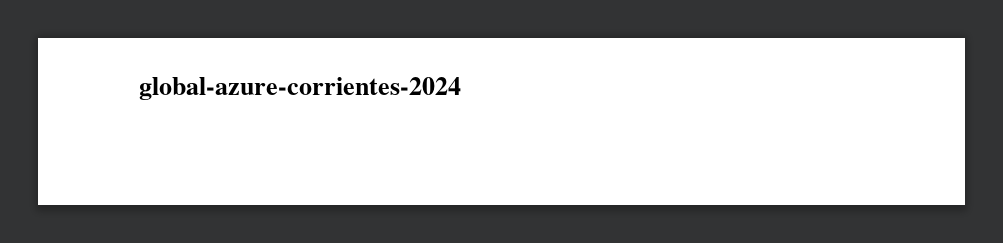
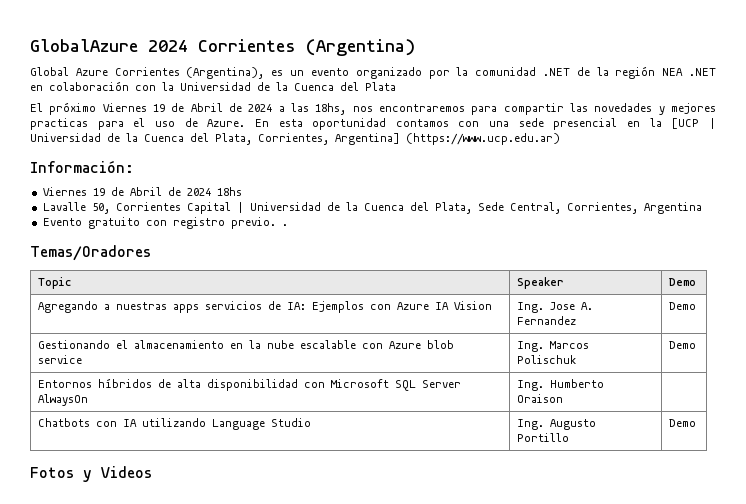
[139,77,461,100] global-azure-corrientes-2024 -> [30,39,415,56] [30,66,716,79] [30,81,396,91] [30,102,717,115] [30,118,716,130] [30,133,560,145] [30,160,134,173] [42,187,242,196] [42,202,702,214] [42,217,288,229] [30,245,151,261] [38,277,72,289] [517,277,565,289] [669,278,697,286] [38,301,493,313] [517,302,594,313] [517,316,577,325] [669,302,697,310] [38,340,455,349] [38,355,83,364] [517,341,590,352] [517,355,577,364] [669,341,697,349] [38,378,462,391] [38,394,89,406] [517,379,605,391] [517,394,564,403] [38,418,312,430] [517,419,597,430] [517,433,570,442] [669,419,697,427] [30,466,152,482] GlobalAzure 2024 Corrientes (Argentina) // Global Azure Corrientes (Argentina), es un evento organizado por la comunidad .NET de la región NEA .NET en colaboración con la Universidad de la Cuenca del Plata // El próximo Viernes 19 de Abril de 2024 a las 18hs, nos encontraremos para compartir las novedades y mejores practicas para el uso de Azure. En esta oportunidad contamos con una sede presencial en la [UCP | Universidad de la Cuenca del Plata, Corrientes, Argentina] (https://www.ucp.edu.ar) // Información: // Viernes 19 de Abril de 2024 18hs // Lavalle 50, Corrientes Capital | Universidad de la Cuenca del Plata, Sede Central, Corrientes, Argentina // Evento gratuito con registro previo. . // Temas/Oradores // Topic | Speaker | Demo // Agregando a nuestras apps servicios de IA: Ejemplos con Azure IA Vision | Ing. Jose A. Fernandez | Demo // Gestionando el almacenamiento en la nube escalable con Azure blob service | Ing. Marcos Polischuk | Demo // Entornos híbridos de alta disponibilidad con Microsoft SQL Server AlwaysOn | Ing. Humberto Oraison | // Chatbots con IA utilizando Language Studio | Ing. Augusto Portillo | Demo // Fotos y Videos

